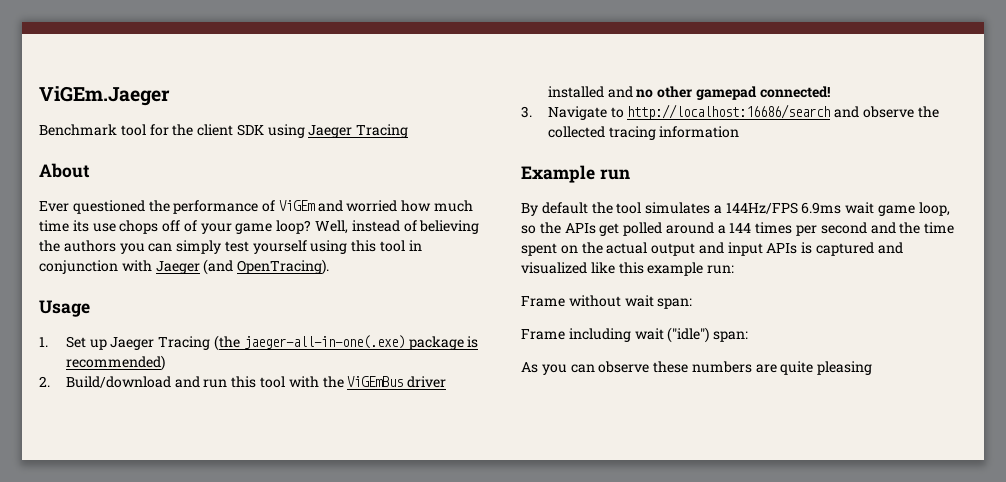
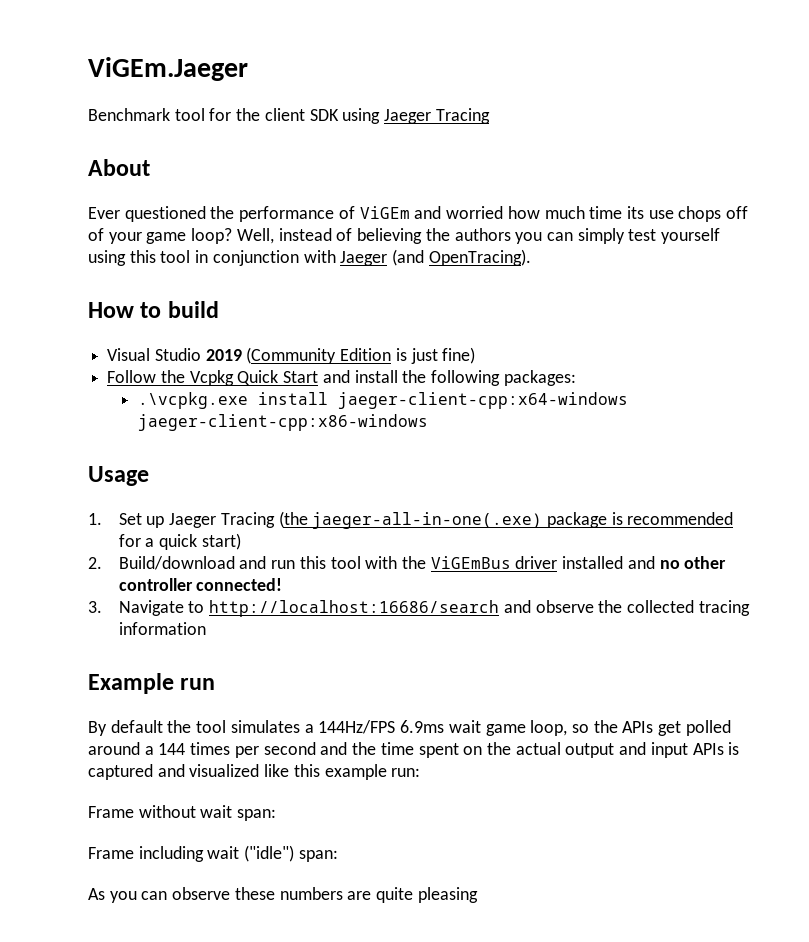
(330, 267) none -> [88,301,219,318] [107,347,476,364] [107,370,576,386] [137,392,628,409] [137,414,428,431] // How to build // Visual Studio 2019 (Community Edition is just fine) // Follow the Vcpkg Quick Start and install the following packages: // .\vcpkg.exe install jaeger-client-cpp:x64-windows jaeger-client-cpp:x86-windows
[65,355,165,371] recommended) -> [627,512,734,525] [118,533,241,550] recommended for a quick start)
[696,86,758,100] gamepad -> [118,578,193,591] controller

